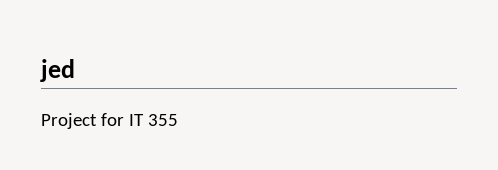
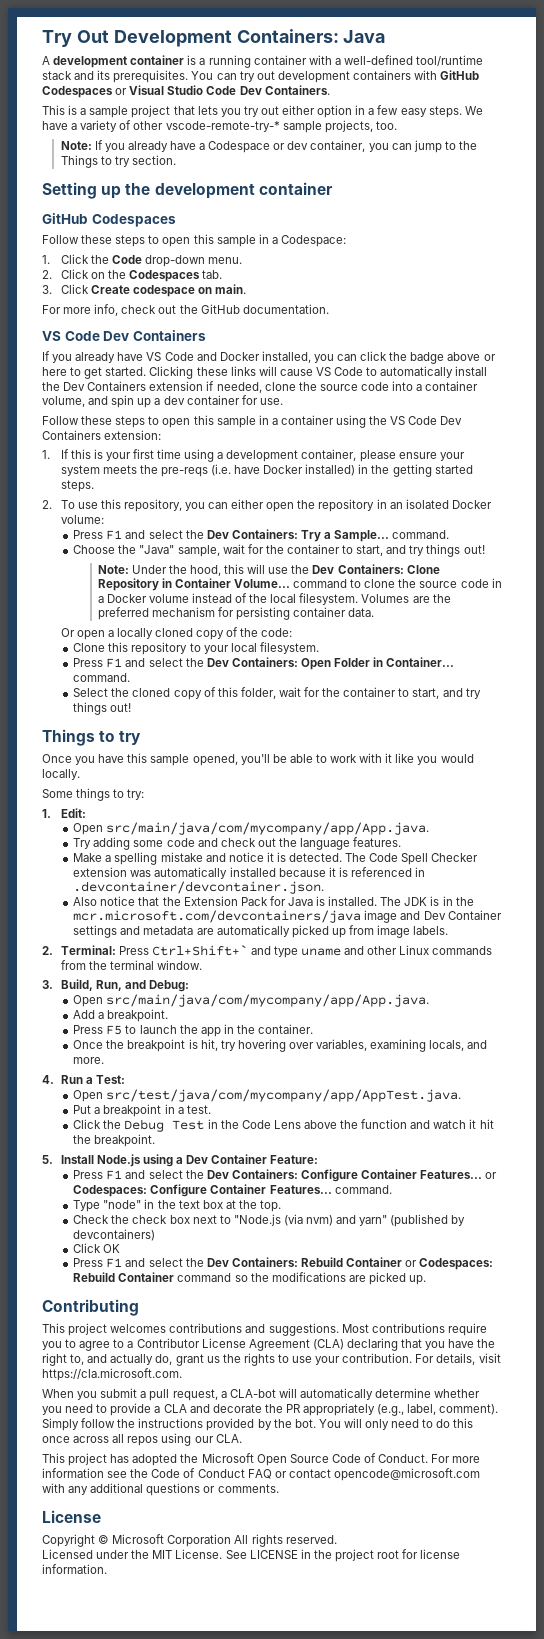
[40,59,75,82] [41,113,178,129] jed // Project for IT 355 -> [42,29,386,47] [42,55,484,68] [42,70,480,83] [42,85,330,98] [42,105,483,118] [42,120,397,133] [60,140,478,153] [60,155,176,168] [42,182,333,199] [42,213,176,227] [42,234,346,247] [42,254,242,267] [42,269,222,282] [42,284,246,297] [42,304,329,316] [42,330,206,341] [42,351,496,364] [42,366,488,379] [42,381,479,393] [42,395,283,408] [42,415,463,428] [42,430,162,440] [42,449,465,462] [60,464,473,477] [60,480,94,492] [42,499,492,512] [60,515,104,524] [73,529,450,542] [73,544,485,557] [97,564,440,576] [97,578,502,591] [97,593,451,605] [97,607,375,620] [60,627,293,640] [73,642,319,655] [73,657,455,670] [73,673,131,682] [73,687,481,700] [73,702,132,715] [42,729,142,746] [42,753,474,766] [42,769,80,780] [42,788,145,801] [42,808,86,818] [73,822,430,835] [73,837,402,850] [73,852,479,865] [73,867,426,879] [73,881,325,894] [73,896,474,906] [73,910,502,923] [73,925,449,938] [42,945,493,958] [60,960,202,970] [42,979,189,992] [73,994,430,1007] [73,1009,169,1022] [73,1024,314,1037] [73,1039,488,1052] [73,1057,105,1064] [42,1075,125,1084] [73,1089,462,1102] [73,1104,211,1117] [73,1119,494,1132] [73,1134,156,1147] [42,1154,319,1167] [73,1169,498,1182] [73,1184,392,1197] [73,1199,282,1212] [73,1214,466,1227] [73,1229,156,1241] [73,1243,121,1253] [73,1257,494,1270] [73,1272,427,1285] [42,1299,139,1316] [42,1323,487,1336] [42,1338,496,1351] [42,1353,501,1366] [42,1368,182,1381] [42,1388,481,1401] [42,1403,499,1416] [42,1418,474,1431] [42,1433,242,1446] [42,1453,481,1466] [42,1468,480,1481] [42,1483,279,1496] [42,1510,101,1523] [42,1534,337,1547] [42,1549,461,1562] [42,1564,107,1574] Try Out Development Containers: Java // A development container is a running container with a well-defined tool/runtime stack and its prerequisites. You can try out development containers with GitHub Codespaces or Visual Studio Code Dev Containers. // This is a sample project that lets you try out either option in a few easy steps. We have a variety of other vscode-remote-try-* sample projects, too. // Note: If you already have a Codespace or dev container, you can jump to the Things to try section. // Setting up the development container // GitHub Codespaces // Follow these steps to open this sample in a Codespace: // 1. Click the Code drop-down menu. // 2. Click on the Codespaces tab. // 3. Click Create codespace on main. // For more info, check out the GitHub documentation. // VS Code Dev Containers // If you already have VS Code and Docker installed, you can click the badge above or here to get started. Clicking these links will cause VS Code to automatically install the Dev Containers extension if needed, clone the source code into a container volume, and spin up a dev container for use. // Follow these steps to open this sample in a container using the VS Code Dev Containers extension: // 1. If this is your first time using a development container, please ensure your system meets the pre-reqs (i.e. have Docker installed) in the getting started steps. // 2. To use this repository, you can either open the repository in an isolated Docker volume: // Press F1 and select the Dev Containers: Try a Sample... command. // Choose the "Java" sample, wait for the container to start, and try things out! // Note: Under the hood, this will use the Dev Containers: Clone Repository in Container Volume... command to clone the source code in a Docker volume instead of the local filesystem. Volumes are the preferred mechanism for persisting container data. // Or open a locally cloned copy of the code: // Clone this repository to your local filesystem. // Press F1 and select the Dev Containers: Open Folder in Container... command. // Select the cloned copy of this folder, wait for the container to start, and try things out! // Things to try // Once you have this sample opened, you'll be able to work with it like you would locally. // Some things to try: // 1. Edit: // Open src/main/java/com/mycompany/app/App.java. // Try adding some code and check out the language features. // Make a spelling mistake and notice it is detected. The Code Spell Checker extension was automatically installed because it is referenced in .devcontainer/devcontainer.json. // Also notice that the Extension Pack for Java is installed. The JDK is in the mcr.microsoft.com/devcontainers/java image and Dev Container settings and metadata are automatically picked up from image labels. // 2. Terminal: Press Ctrl+Shift+` and type uname and other Linux commands from the terminal window. // 3. Build, Run, and Debug: // Open src/main/java/com/mycompany/app/App.java. // Add a breakpoint. // Press F5 to launch the app in the container. // Once the breakpoint is hit, try hovering over variables, examining locals, and more. // 4. Run a Test: // Open src/test/java/com/mycompany/app/AppTest.java. // Put a breakpoint in a test. // Click the Debug Test in the Code Lens above the function and watch it hit the breakpoint. // 5. Install Node.js using a Dev Container Feature: // Press F1 and select the Dev Containers: Configure Container Features... or Codespaces: Configure Container Features... command. // Type "node" in the text box at the top. // Check the check box next to "Node.js (via nvm) and yarn" (published by devcontainers) // Click OK // Press F1 and select the Dev Containers: Rebuild Container or Codespaces: Rebuild Container command so the modifications are picked up. // Contributing // This project welcomes contributions and suggestions. Most contributions require you to agree to a Contributor License Agreement (CLA) declaring that you have the right to, and actually do, grant us the rights to use your contribution. For details, visit https://cla.microsoft.com. // When you submit a pull request, a CLA-bot will automatically determine whether you need to provide a CLA and decorate the PR appropriately (e.g., label, comment). Simply follow the instructions provided by the bot. You will only need to do this once across all repos using our CLA. // This project has adopted the Microsoft Open Source Code of Conduct. For more information see the Code of Conduct FAQ or contact opencode@microsoft.com with any additional questions or comments. // License // Copyright © Microsoft Corporation All rights reserved. // Licensed under the MIT License. See LICENSE in the project root for license information.

